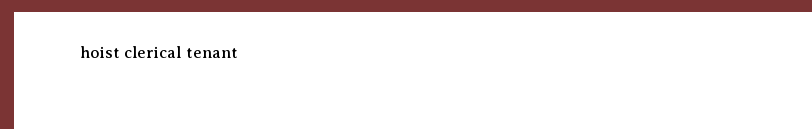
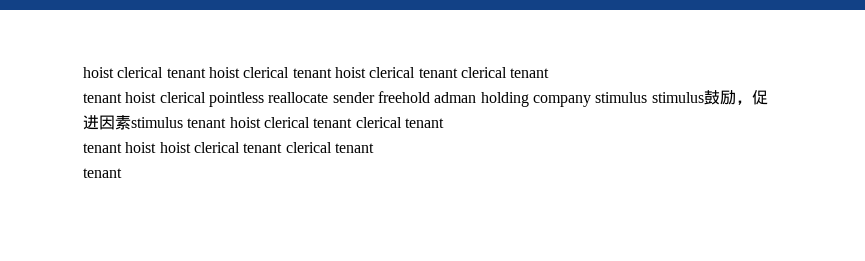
[80,46,238,58] hoist clerical tenant -> [83,67,550,78] [83,90,768,107] [83,115,444,130] [83,142,374,153] [83,168,122,178] hoist clerical tenant hoist clerical tenant hoist clerical tenant clerical tenant // tenant hoist clerical pointless reallocate sender freehold adman holding company stimulus stimulus鼓励，促进因素stimulus tenant hoist clerical tenant clerical tenant // tenant hoist hoist clerical tenant clerical tenant // tenant

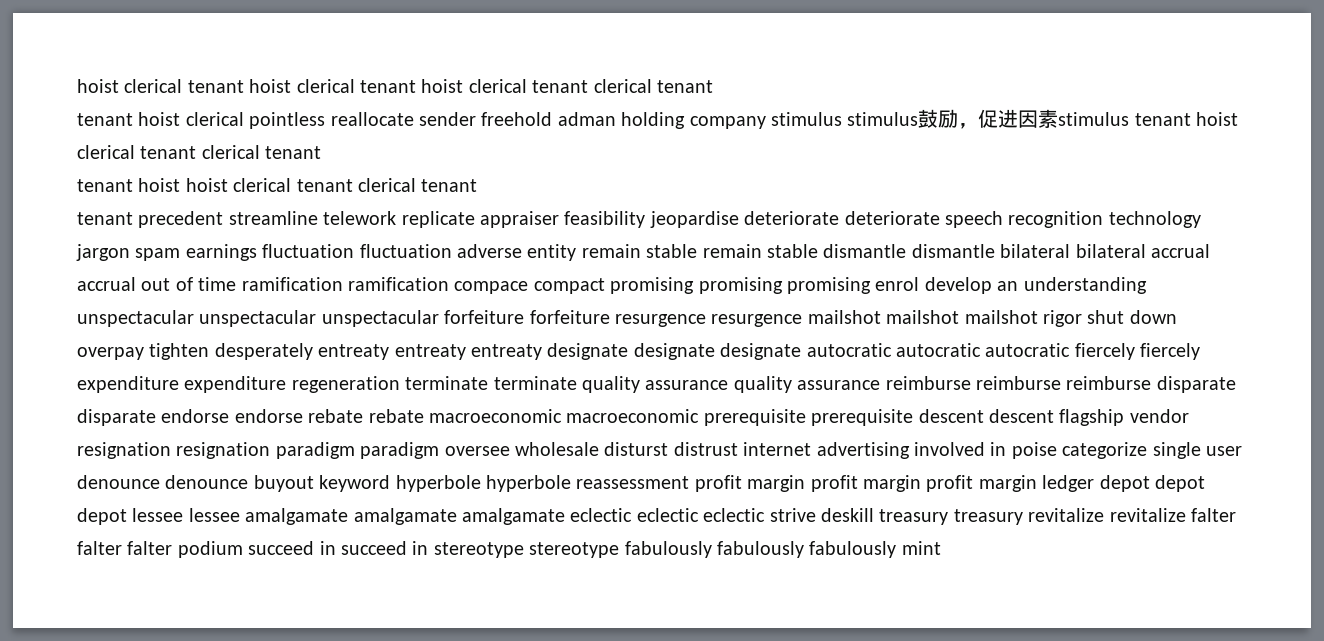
(122, 173) none -> [138,211,1201,228] [76,244,1210,261] [77,277,1147,294] [77,310,1177,327] [77,343,1201,360] [77,376,1236,393] [77,409,1189,426] [77,442,1242,459] [77,475,1205,492] [77,508,1236,525] [77,541,941,558] precedent streamline telework replicate appraiser feasibility jeopardise deteriorate deteriorate speech recognition technology jargon spam earnings fluctuation fluctuation adverse entity remain stable remain stable dismantle dismantle bilateral bilateral accrual accrual out of time ramification ramification compace compact promising promising promising enrol develop an understanding unspectacular unspectacular unspectacular forfeiture forfeiture resurgence resurgence mailshot mailshot mailshot rigor shut down overpay tighten desperately entreaty entreaty entreaty designate designate designate autocratic autocratic autocratic fiercely fiercely expenditure expenditure regeneration terminate terminate quality assurance quality assurance reimburse reimburse reimburse disparate disparate endorse endorse rebate rebate macroeconomic macroeconomic prerequisite prerequisite descent descent flagship vendor resignation resignation paradigm paradigm oversee wholesale disturst distrust internet advertising involved in poise categorize single user denounce denounce buyout keyword hyperbole hyperbole reassessment profit margin profit margin profit margin ledger depot depot depot lessee lessee amalgamate amalgamate amalgamate eclectic eclectic eclectic strive deskill treasury treasury revitalize revitalize falter falter falter podium succeed in succeed in stereotype stereotype fabulously fabulously fabulously mint

